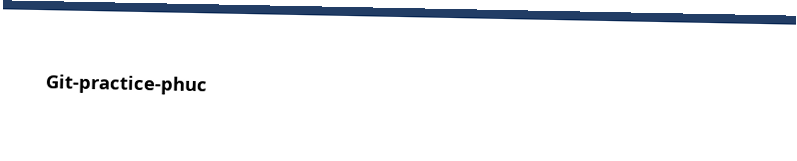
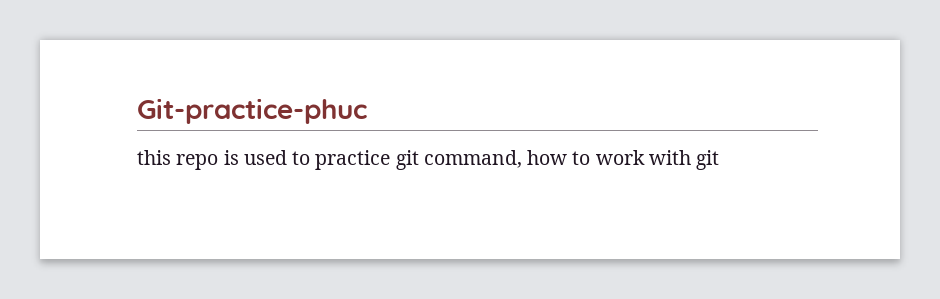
(208, 85) none -> [137,150,720,170] // this repo is used to practice git command, how to work with git

